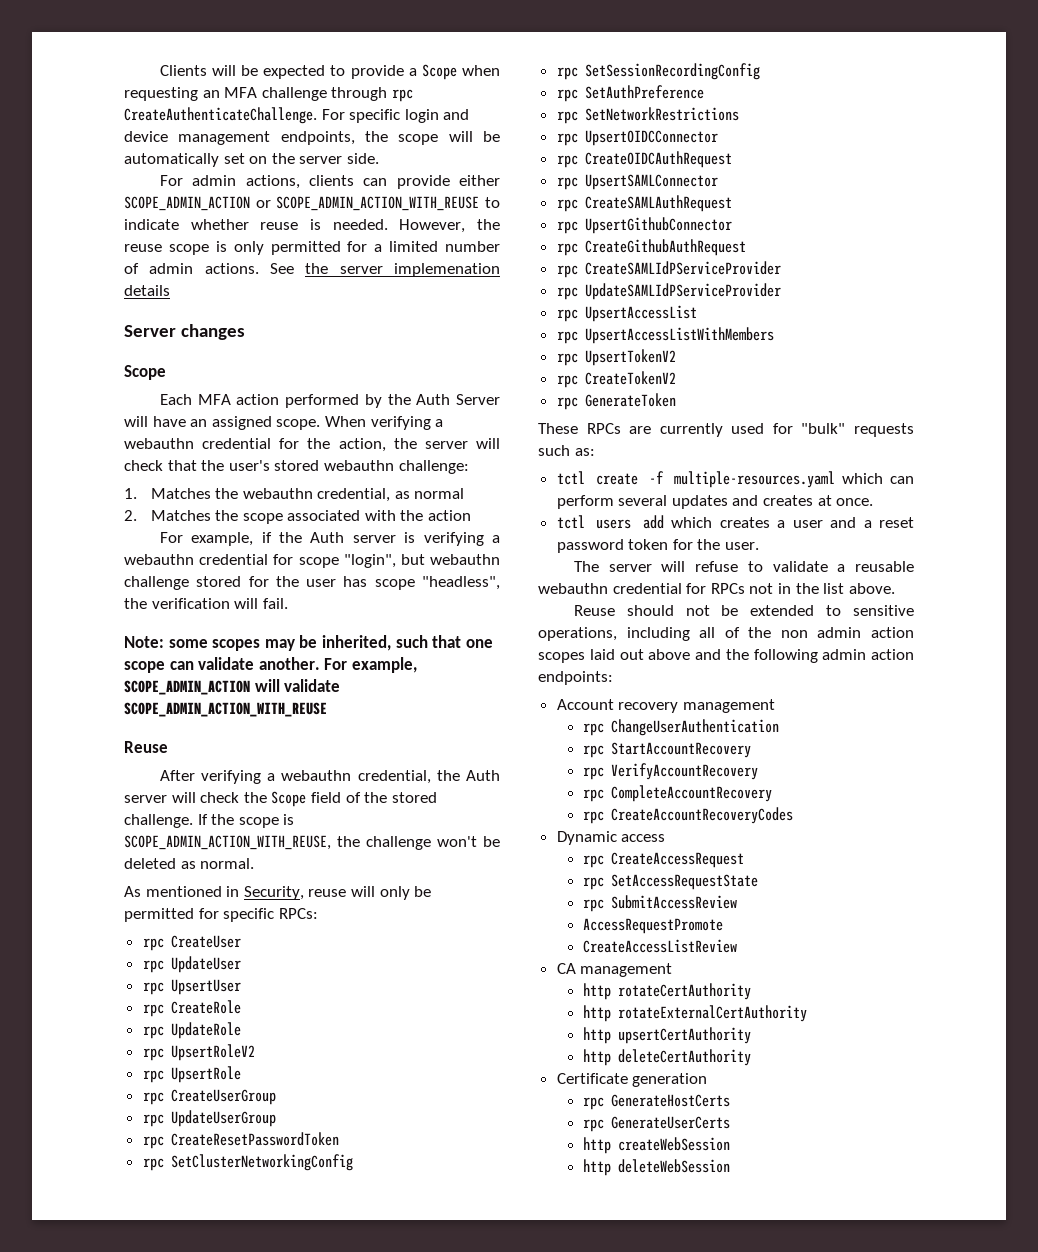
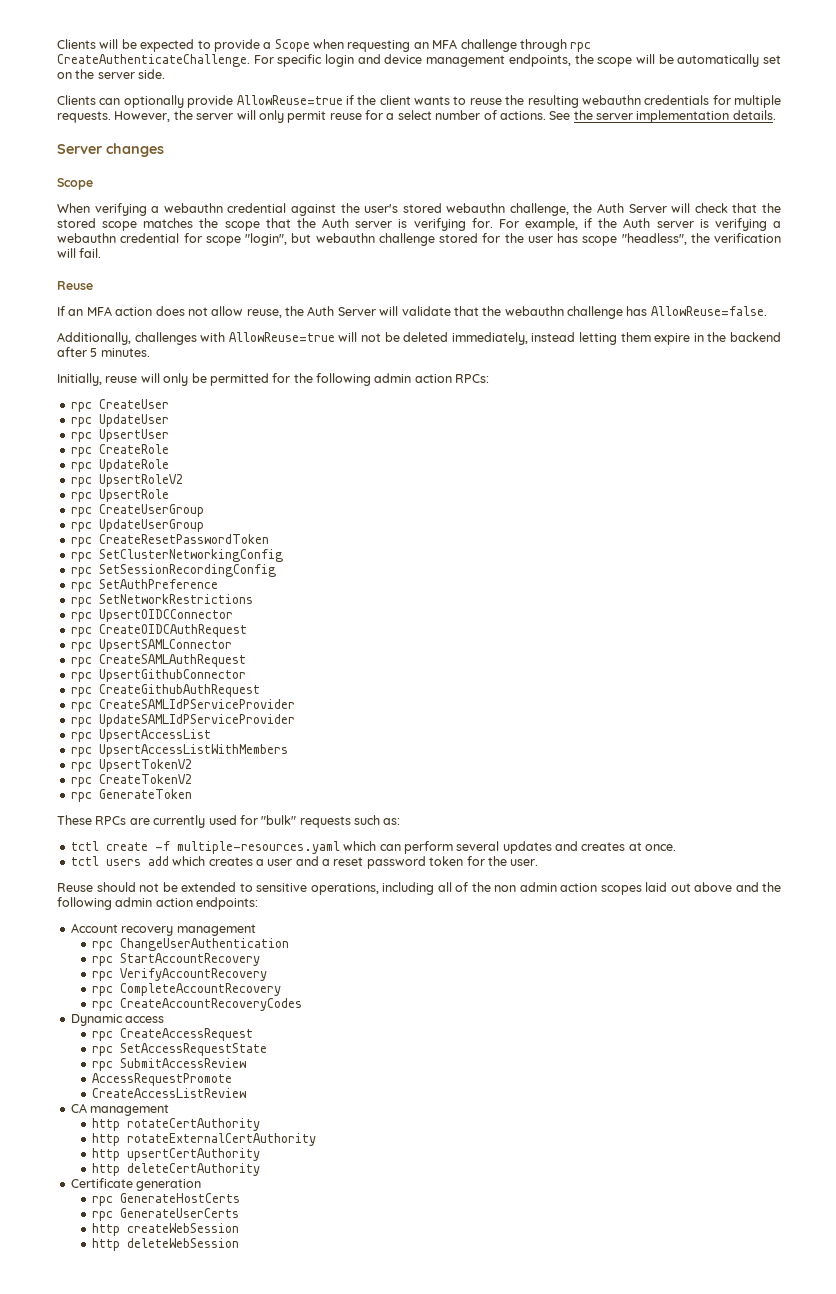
[159,175,500,189] [124,196,501,211] [124,219,500,233] [124,241,341,255] For admin actions, clients can provide either SCOPE_ADMIN_ACTION or SCOPE_ADMIN_ACTION_WITH_REUSE to indicate whether reuse is needed. However, the reuse scope is only permitted -> [57,95,781,108] [57,110,362,123] Clients can optionally provide AllowReuse=true if the client wants to reuse the resulting webauthn credentials for multiple requests. However, the server will only permit reuse
[389,241,439,252] limited -> [397,110,432,120] select
[149,263,194,274] admin -> (497, 115) none
[393,263,500,277] [124,285,170,296] implemenation details -> [636,110,776,123] implementation details.
[159,394,500,408] [124,416,321,430] Each MFA action performed by the Auth Server will have an assigned scope. -> (93, 184) none
[279,438,501,452] [124,460,469,474] [124,488,465,502] [124,510,472,524] for the action, the server will check that the user's stored webauthn challenge: // 1. Matches the webauthn credential, as normal // 2. Matches the scope associated with the action // -> [290,203,782,216] [57,218,493,231] against the user's stored webauthn challenge, the Auth Server will check that the stored scope matches the scope that the Auth server is verifying for.
[124,635,493,651] [124,657,417,673] [124,679,341,695] [124,702,327,717] [124,741,168,753] [159,770,500,784] [124,791,437,807] [124,814,295,828] [124,835,500,850] [124,858,255,869] [124,886,304,900] Note: some scopes may be inherited, such that one scope can validate another. For example, SCOPE_ADMIN_ACTION will validate SCOPE_ADMIN_ACTION_WITH_REUSE // Reuse // After verifying a webauthn credential, the Auth server will check the Scope field of the stored challenge. If the scope is SCOPE_ADMIN_ACTION_WITH_REUSE, the challenge won't be deleted as normal. // As mentioned in Security, -> [57,281,93,290] [57,306,767,319] [57,332,782,345] [57,347,150,357] [57,373,102,386] Reuse // If an MFA action does not allow reuse, the Auth Server will validate that the webauthn challenge has AllowReuse=false. // Additionally, challenges with AllowReuse=true will not be deleted immediately, instead letting them expire in the backend after 5 minutes. // Initially,
[223,908,275,922] specific -> [293,373,452,386] the following admin action
[573,561,914,572] [538,583,895,594] // The server will refuse to validate a reusable webauthn credential for RPCs not in the list above. -> (539, 862) none

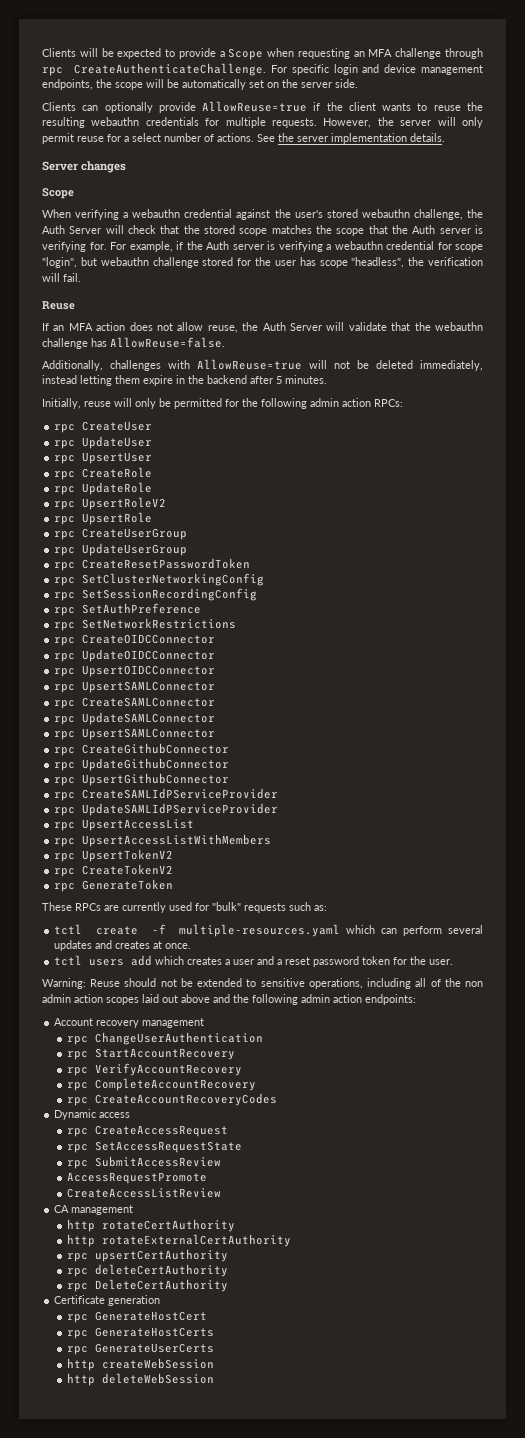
[98,609,233,622] [70,624,247,637] [70,639,232,652] [70,654,246,667] UpsertOIDCConnector // rpc CreateOIDCAuthRequest // rpc UpsertSAMLConnector // rpc CreateSAMLAuthRequest -> [82,634,216,644] [54,649,216,662] [54,665,216,677] [54,681,216,693] [54,697,216,709] [54,712,216,725] [54,728,216,740] [54,743,230,756] [54,758,230,771] CreateOIDCConnector // rpc UpdateOIDCConnector // rpc UpsertOIDCConnector // rpc UpsertSAMLConnector // rpc CreateSAMLConnector // rpc UpdateSAMLConnector // rpc UpsertSAMLConnector // rpc CreateGithubConnector // rpc UpdateGithubConnector
[70,684,260,697] // rpc CreateGithubAuthRequest -> (230, 779) none
(539, 862) none -> [42,978,86,989] Warning:
[91,1148,120,1161] http -> [67,1253,89,1262] rpc
[91,1163,120,1176] http -> [67,1268,89,1277] rpc
(260, 1169) none -> [67,1279,229,1292] // rpc DeleteCertAuthority
(202, 1185) none -> [67,1311,208,1323] // rpc GenerateHostCert

